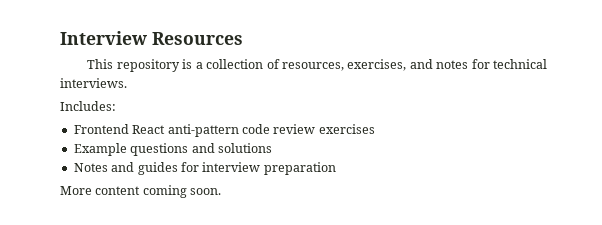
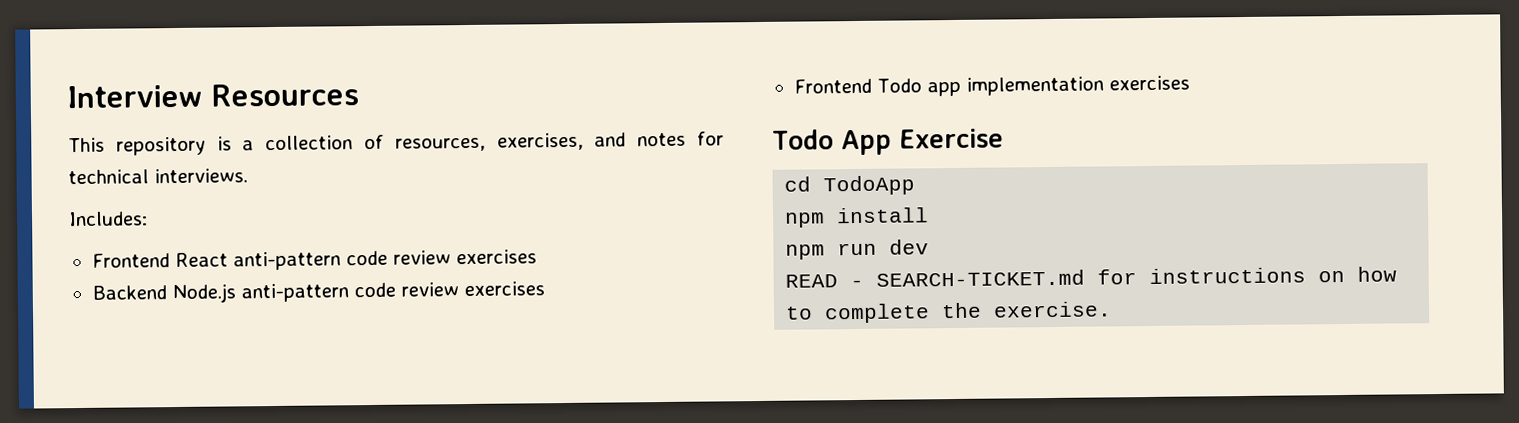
[73,143,272,156] [73,162,336,175] [60,185,222,198] Example questions and solutions // Notes and guides for interview preparation // More content coming soon. -> [91,281,545,304] [793,75,1190,97] [772,128,1004,156] [784,175,916,196] [785,207,930,228] [785,239,930,260] [785,266,1398,288] [785,301,1113,324] Backend Node.js anti-pattern code review exercises // Frontend Todo app implementation exercises // Todo App Exercise // cd TodoApp // npm install // npm run dev // READ - SEARCH-TICKET.md for instructions on how to complete the exercise.

